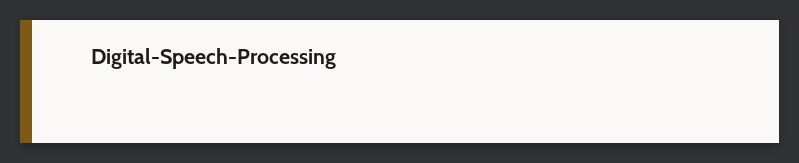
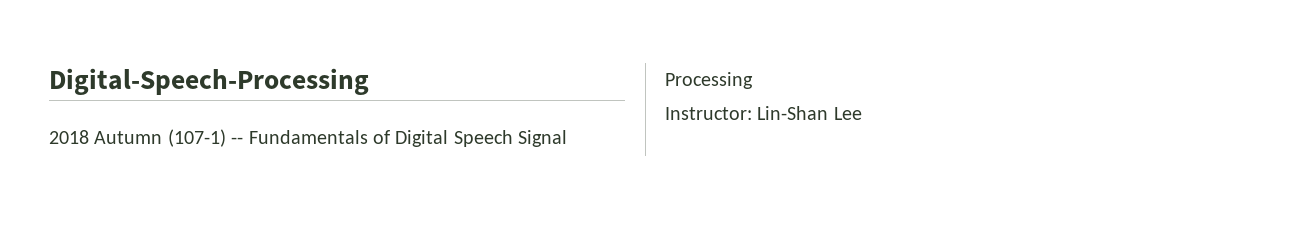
(336, 58) none -> [49,129,568,147] [665,72,753,89] [665,106,862,120] // 2018 Autumn (107-1) -- Fundamentals of Digital Speech Signal Processing // Instructor: Lin-Shan Lee

